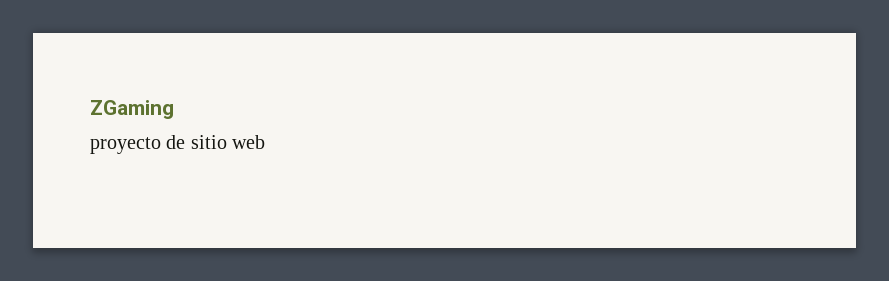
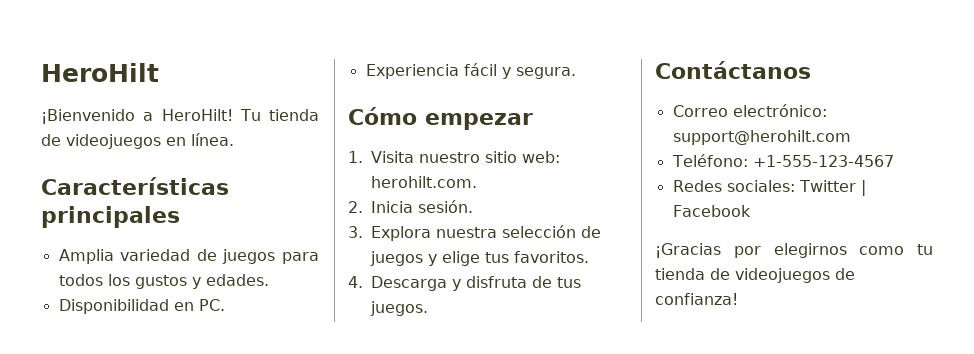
[90,100,174,119] [90,135,266,154] ZGaming // proyecto de sitio web -> [41,63,159,82] [41,109,319,124] [41,133,234,149] [41,177,229,195] [41,206,180,228] [58,249,319,264] [58,274,269,289] [58,299,225,314] [365,63,576,79] [348,107,533,130] [348,151,560,163] [371,176,477,188] [348,200,473,213] [348,225,601,241] [370,251,589,266] [348,276,581,291] [370,301,428,316] [655,61,811,79] [672,104,827,117] [672,130,851,145] [671,154,894,167] [672,180,866,196] [672,205,751,217] [655,243,933,258] [655,268,855,283] [655,293,738,305] HeroHilt // ¡Bienvenido a HeroHilt! Tu tienda de videojuegos en línea. // Características principales // Amplia variedad de juegos para todos los gustos y edades. // Disponibilidad en PC. // Experiencia fácil y segura. // Cómo empezar // 1. Visita nuestro sitio web: herohilt.com. // 2. Inicia sesión. // 3. Explora nuestra selección de juegos y elige tus favoritos. // 4. Descarga y disfruta de tus juegos. // Contáctanos // Correo electrónico: support@herohilt.com // Teléfono: +1-555-123-4567 // Redes sociales: Twitter | Facebook // ¡Gracias por elegirnos como tu tienda de videojuegos de confianza!

